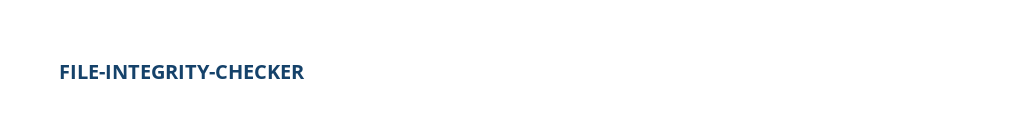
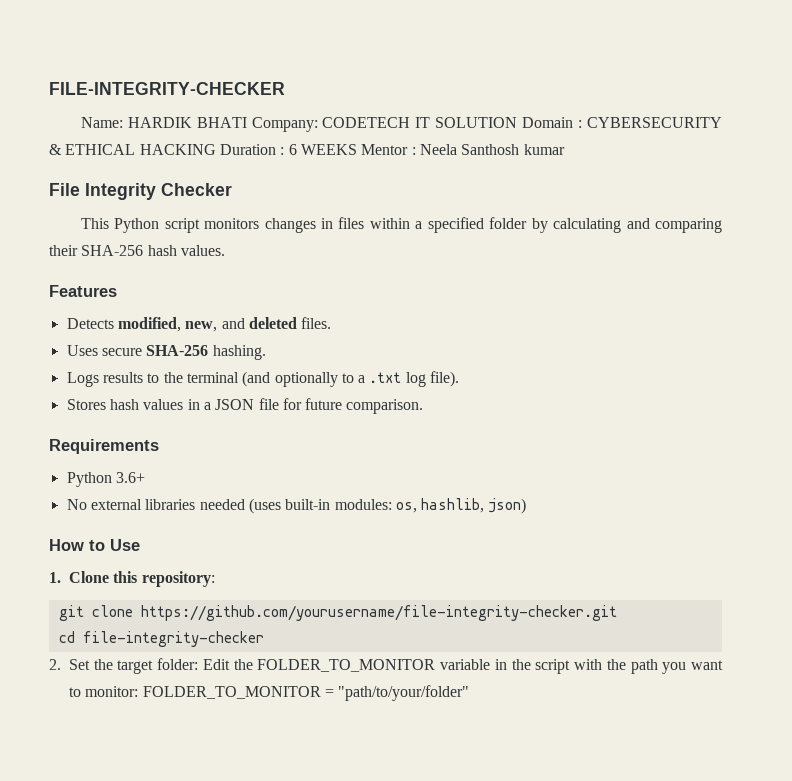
(305, 72) none -> [80,117,722,132] [49,144,565,155] [49,183,232,200] [80,217,722,233] [49,245,225,256] [49,285,117,297] [66,317,332,332] [66,345,266,360] [66,371,460,387] [66,398,424,414] [49,439,159,454] [66,472,145,487] [66,498,527,514] [49,539,140,551] [49,571,215,587] [58,605,617,621] [58,631,264,647] [49,658,724,674] [69,685,470,701] // Name: HARDIK BHATI Company: CODETECH IT SOLUTION Domain : CYBERSECURITY & ETHICAL HACKING Duration : 6 WEEKS Mentor : Neela Santhosh kumar // File Integrity Checker // This Python script monitors changes in files within a specified folder by calculating and comparing their SHA-256 hash values. // Features // Detects modified, new, and deleted files. // Uses secure SHA-256 hashing. // Logs results to the terminal (and optionally to a .txt log file). // Stores hash values in a JSON file for future comparison. // Requirements // Python 3.6+ // No external libraries needed (uses built-in modules: os, hashlib, json) // How to Use // 1. Clone this repository: // git clone https://github.com/yourusername/file-integrity-checker.git // cd file-integrity-checker // 2. Set the target folder: Edit the FOLDER_TO_MONITOR variable in the script with the path you want to monitor: FOLDER_TO_MONITOR = "path/to/your/folder"

